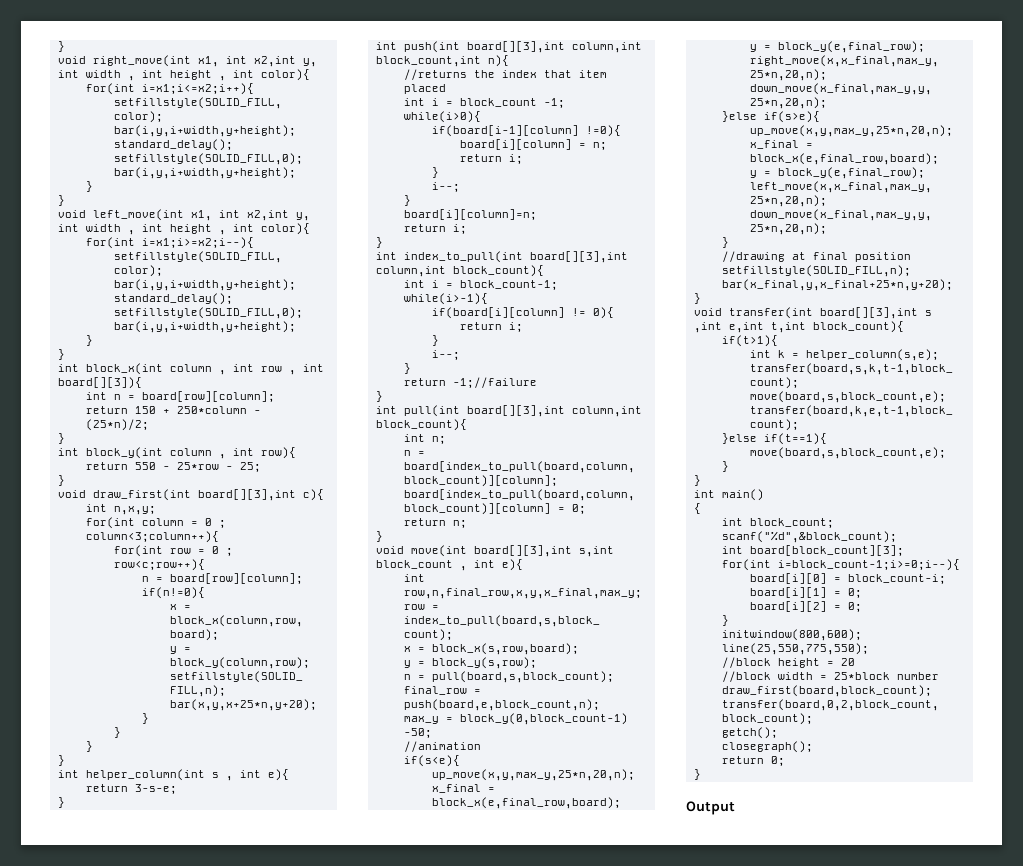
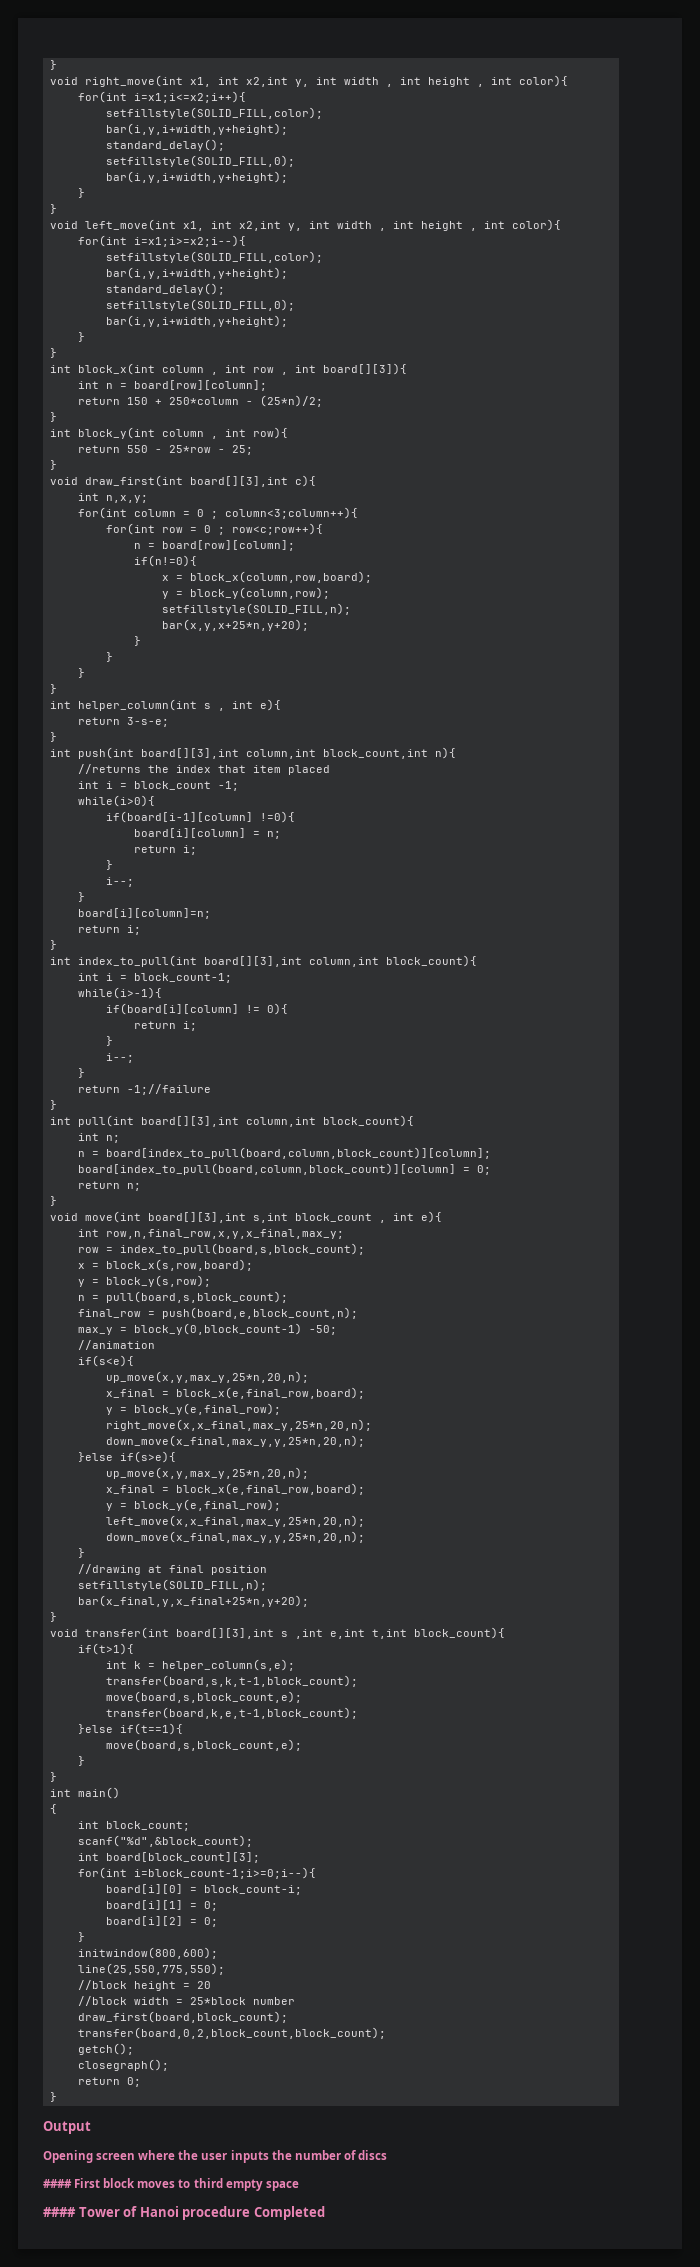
(735, 808) none -> [43,2150,387,2163] [43,2178,299,2191] [43,2206,325,2220] // Opening screen where the user inputs the number of discs // #### First block moves to third empty space // #### Tower of Hanoi procedure Completed

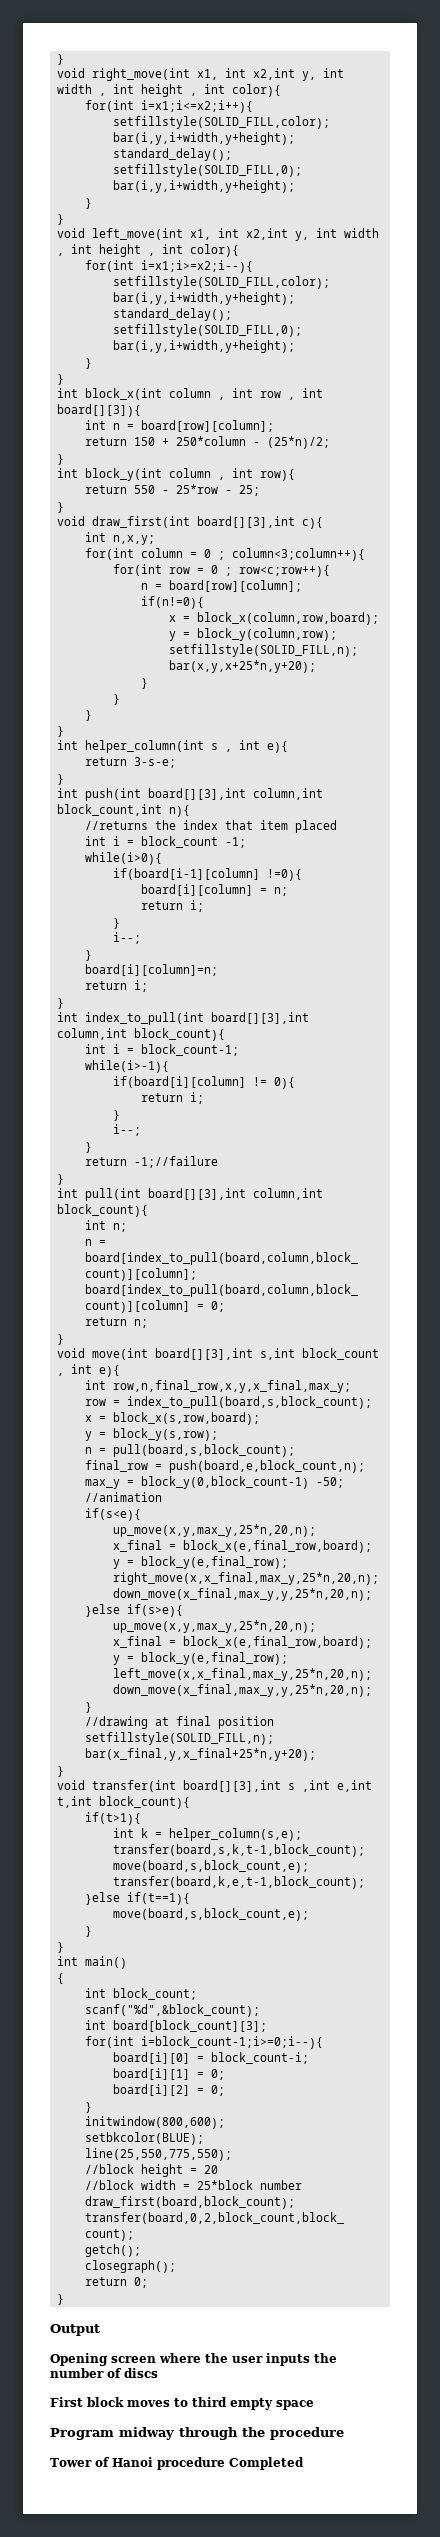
(218, 1953) none -> [84,2132,204,2145] // setbkcolor(BLUE);
[43,2179,72,2188] #### -> (158, 2373) none
[43,2207,76,2217] #### -> [50,2427,344,2440] Program midway through the procedure //

